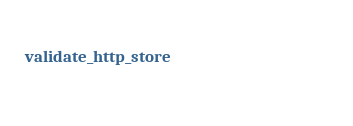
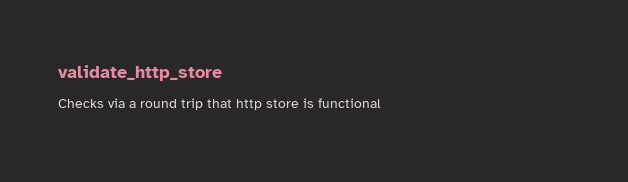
(171, 57) none -> [58,98,381,110] // Checks via a round trip that http store is functional

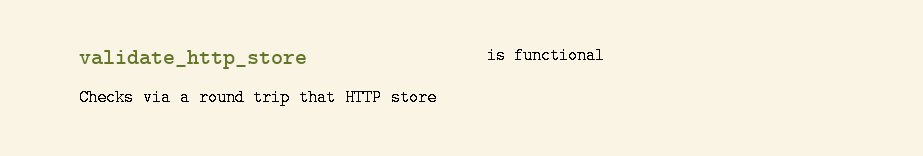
[236,99,262,110] http -> [345,89,383,106] HTTP

